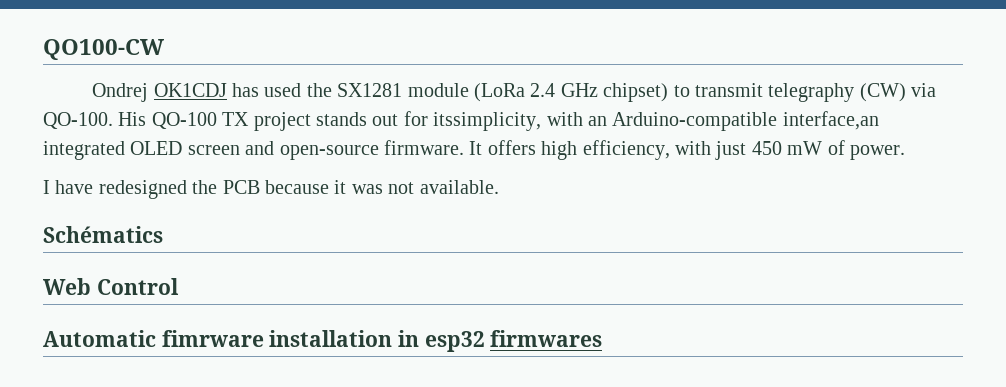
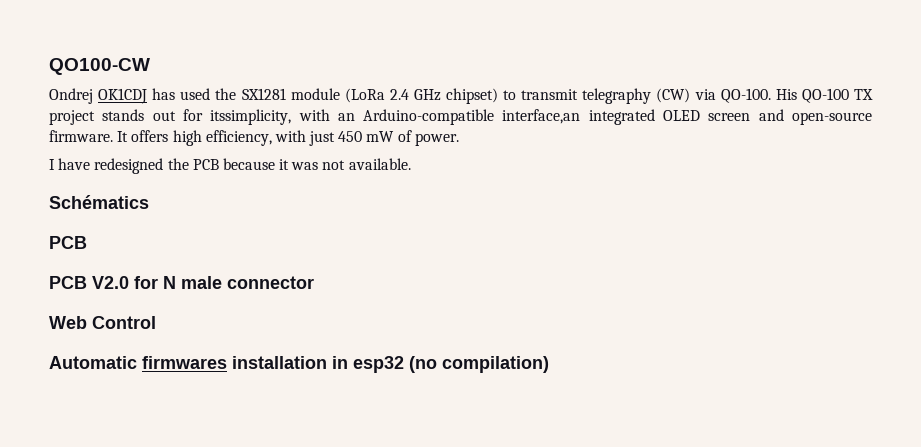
(163, 234) none -> [49,236,87,249] [49,276,314,289] // PCB // PCB V2.0 for N male connector
[161,330,264,347] fimrware -> [142,356,227,369] firmwares
[490,330,603,347] firmwares -> [409,356,549,373] (no compilation)

